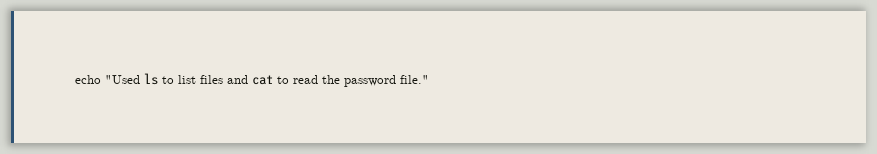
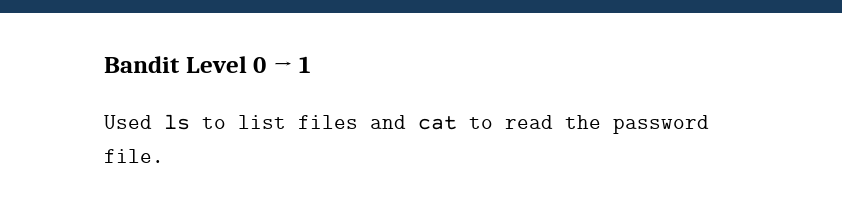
[75,75,141,84] echo "Used -> [104,56,311,73] [104,115,152,129] Bandit Level 0 → 1 // Used
[400,75,430,84] file." -> [104,149,164,163] file.

